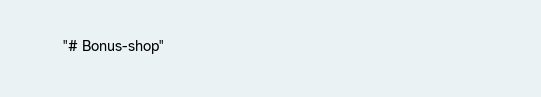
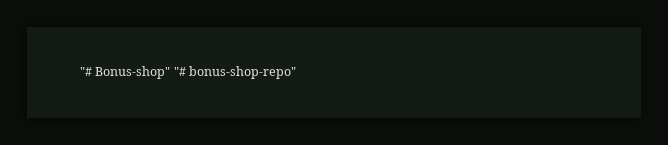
(164, 47) none -> [173,66,297,79] "# bonus-shop-repo"

